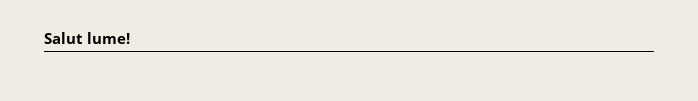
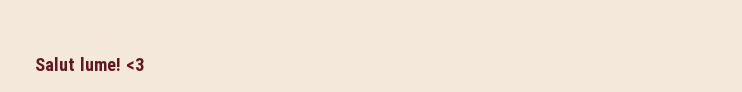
(131, 38) none -> [125,58,144,71] <3

